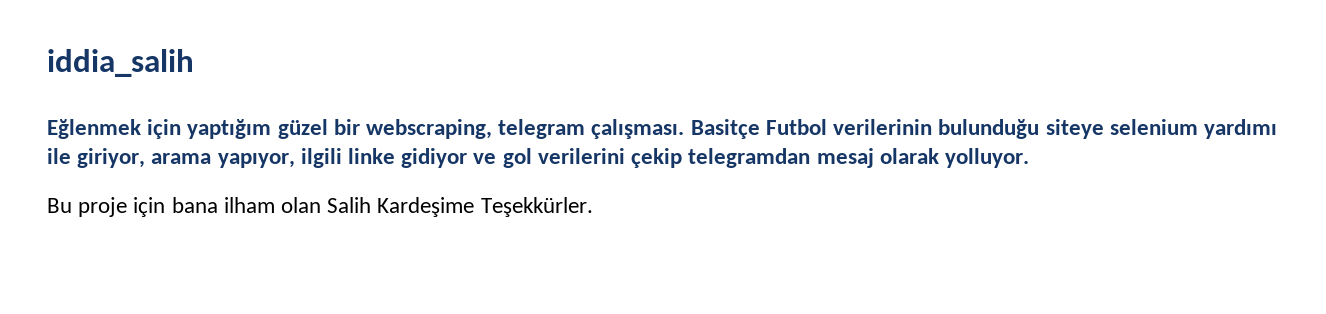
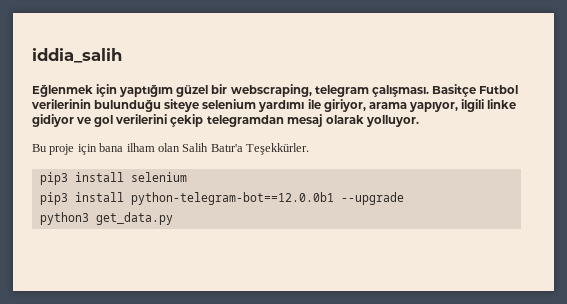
[377,197,475,217] Kardeşime -> [210,144,243,152] Batır'a
(593, 207) none -> [39,172,187,185] [39,192,404,205] [39,212,173,225] // pip3 install selenium // pip3 install python-telegram-bot==12.0.0b1 --upgrade // python3 get_data.py

